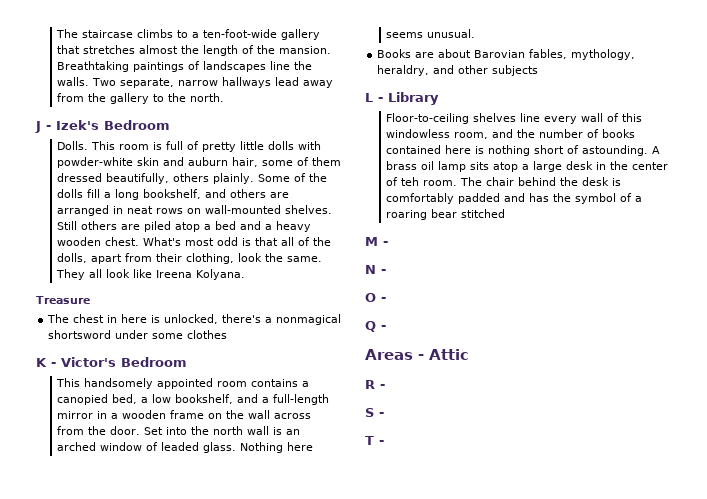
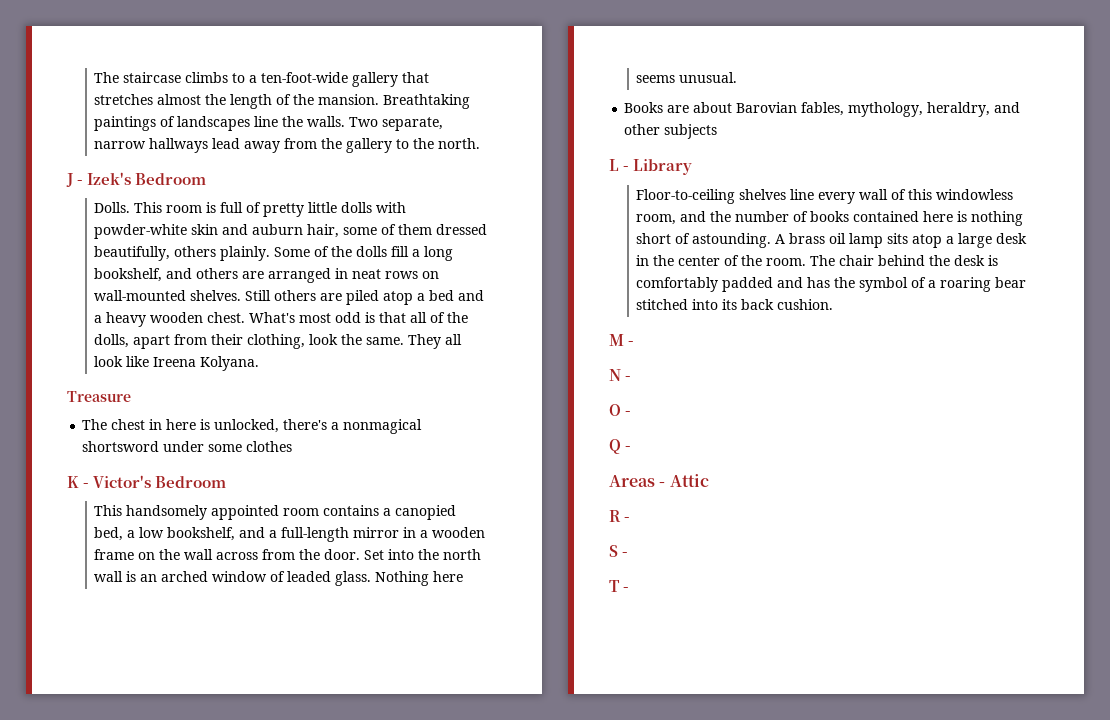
[401,177,420,186] teh -> [741,255,763,266] the
(506, 213) none -> [692,299,834,310] into its back cushion.

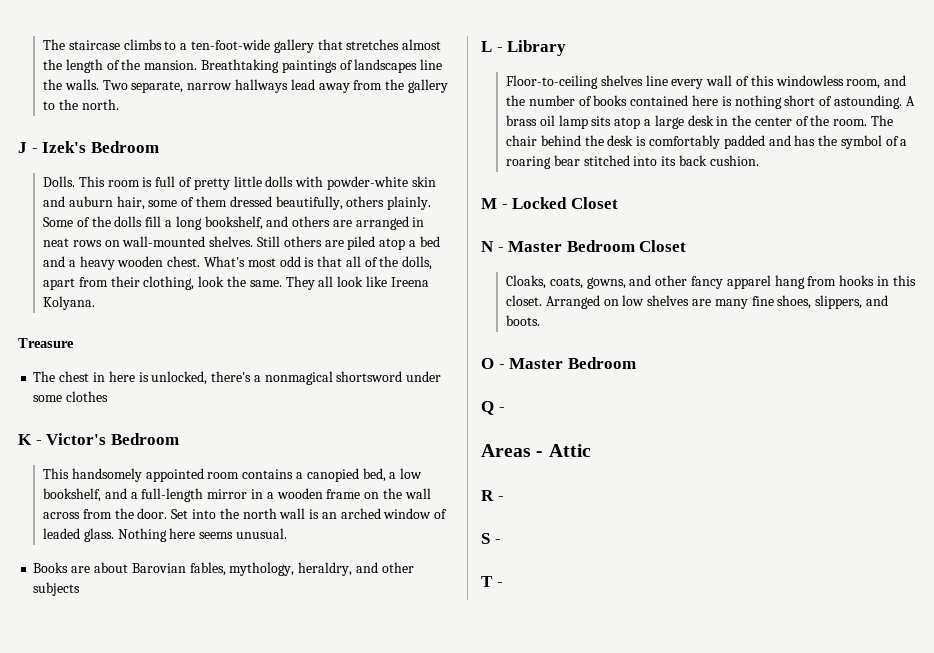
(635, 343) none -> [512,197,618,209] Locked Closet
(632, 378) none -> [508,240,687,252] [506,275,916,289] [506,295,888,309] [506,315,541,326] Master Bedroom Closet // Cloaks, coats, gowns, and other fancy apparel hang from hooks in this closet. Arranged on low shelves are many fine shoes, slippers, and boots.
(632, 413) none -> [509,357,636,369] Master Bedroom

